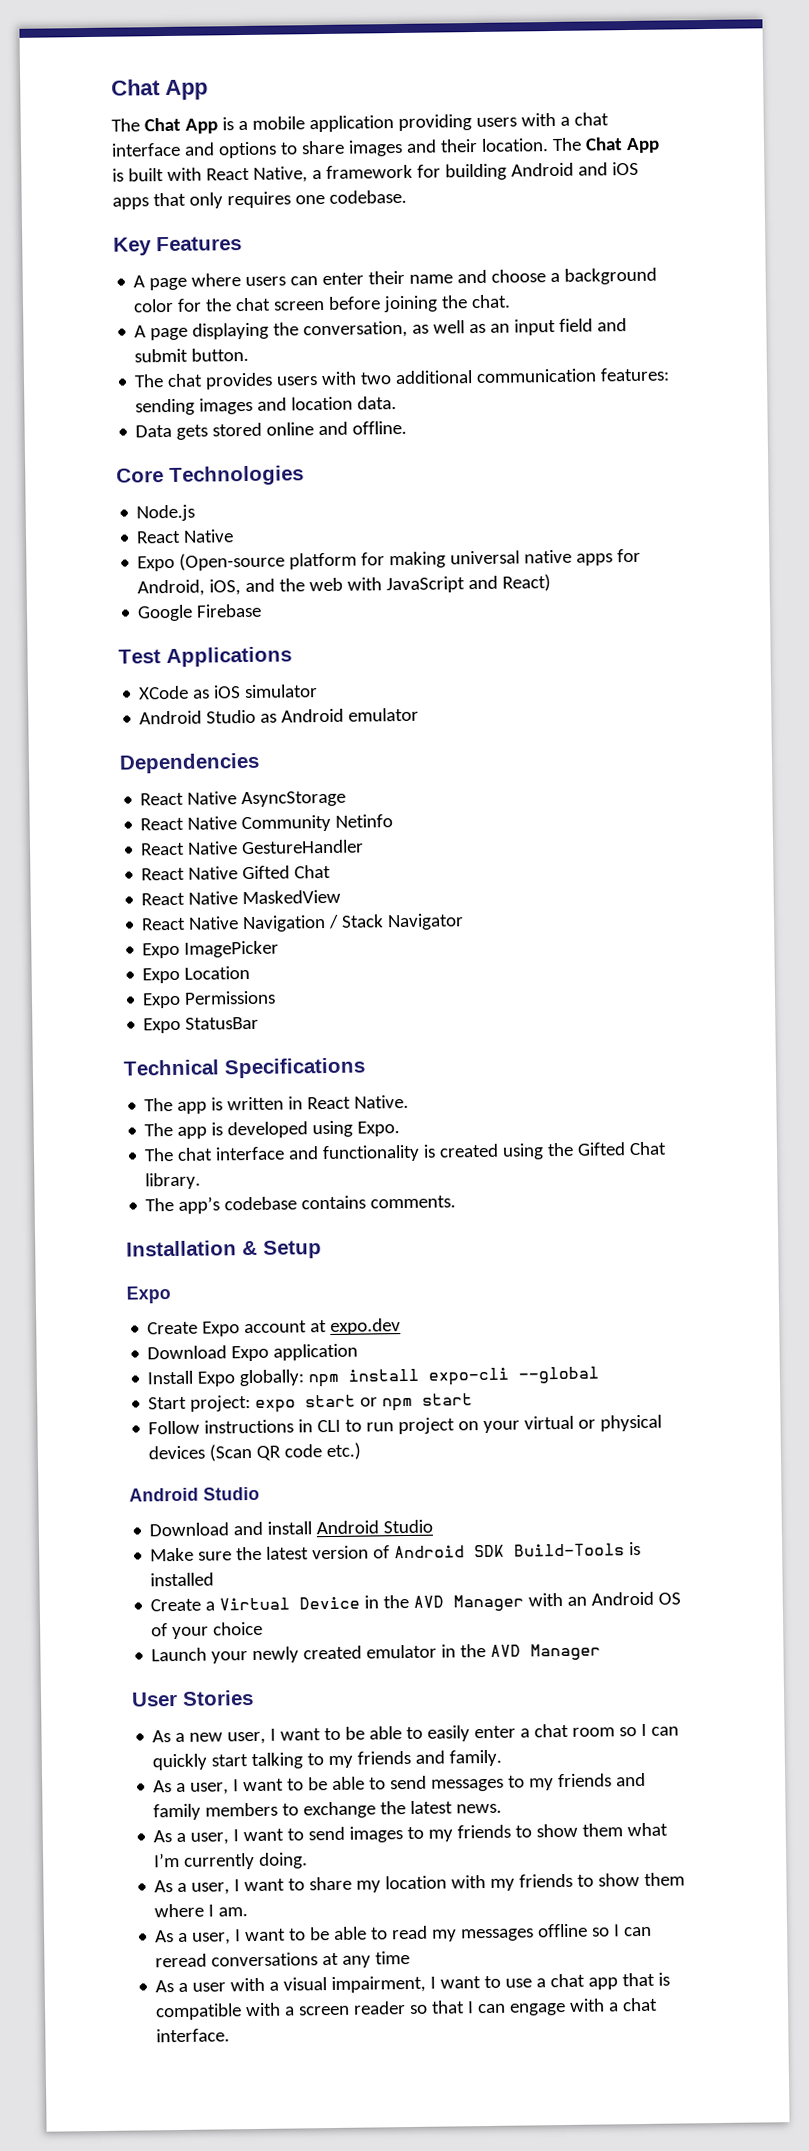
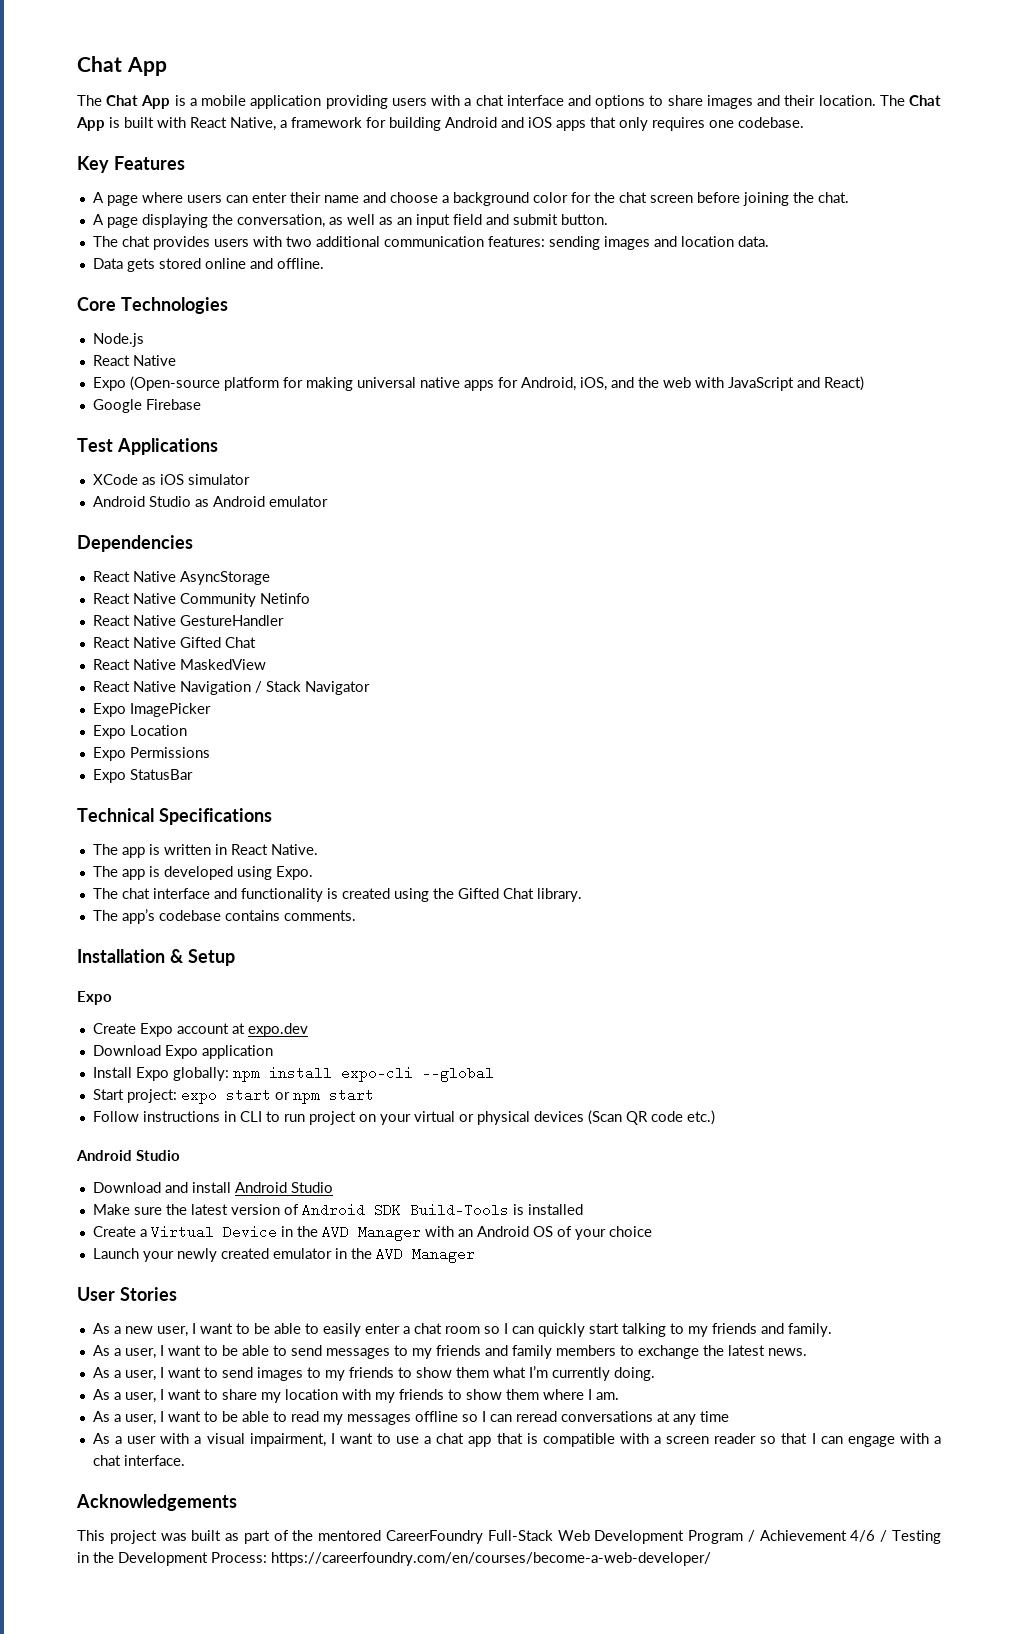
(231, 2035) none -> [76,1494,237,1511] [77,1530,942,1544] [77,1552,711,1566] // Acknowledgements // This project was built as part of the mentored CareerFoundry Full-Stack Web Development Program / Achievement 4/6 / Testing in the Development Process: https://careerfoundry.com/en/courses/become-a-web-developer/

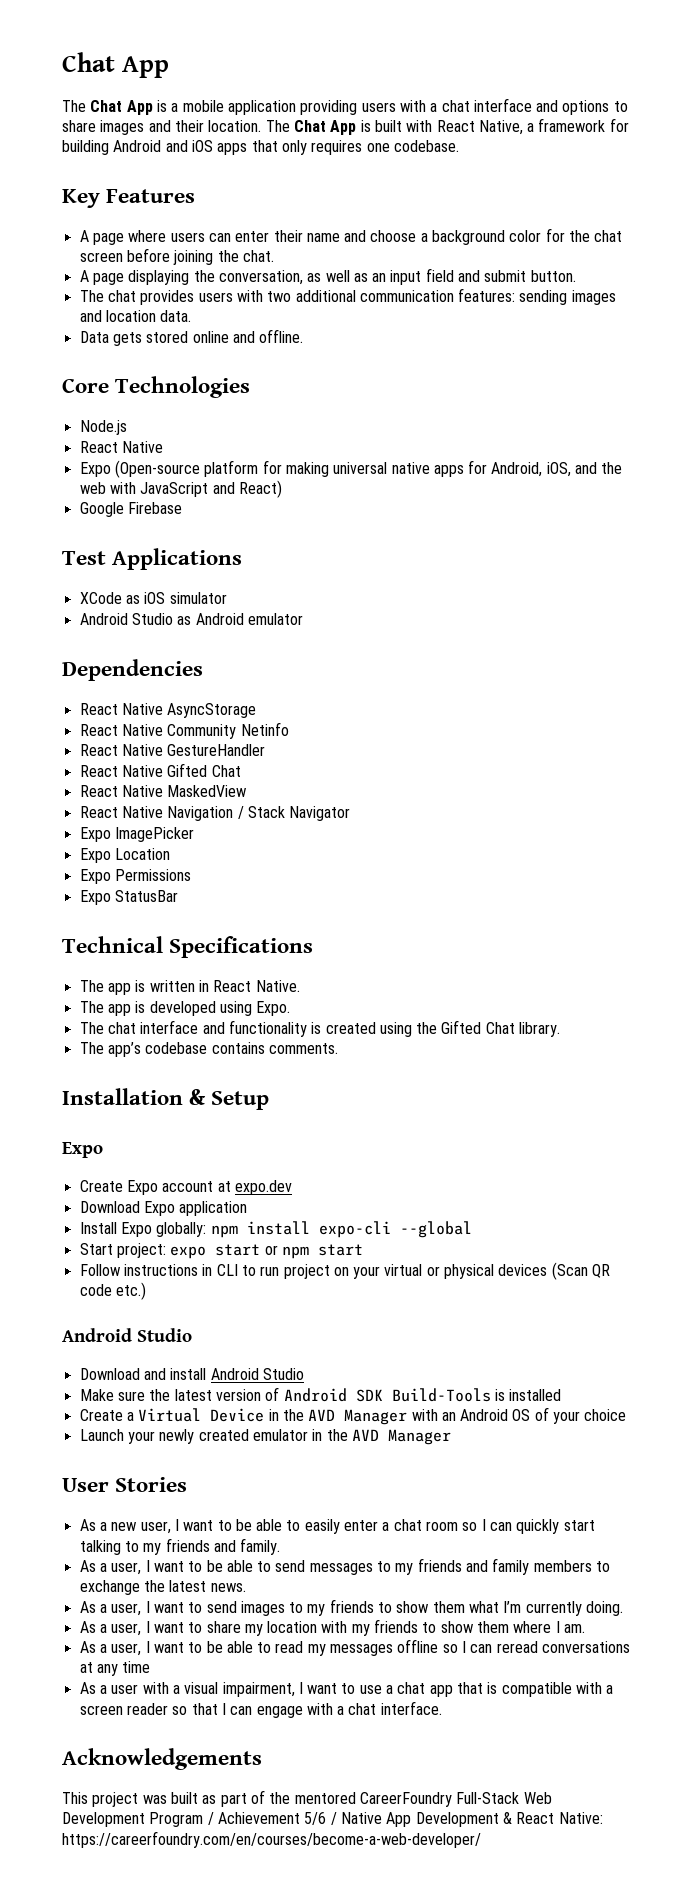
[850,1530,942,1544] [77,1552,267,1566] 4/6 / Testing in the Development Process: -> [304,1812,603,1827] 5/6 / Native App Development & React Native:

